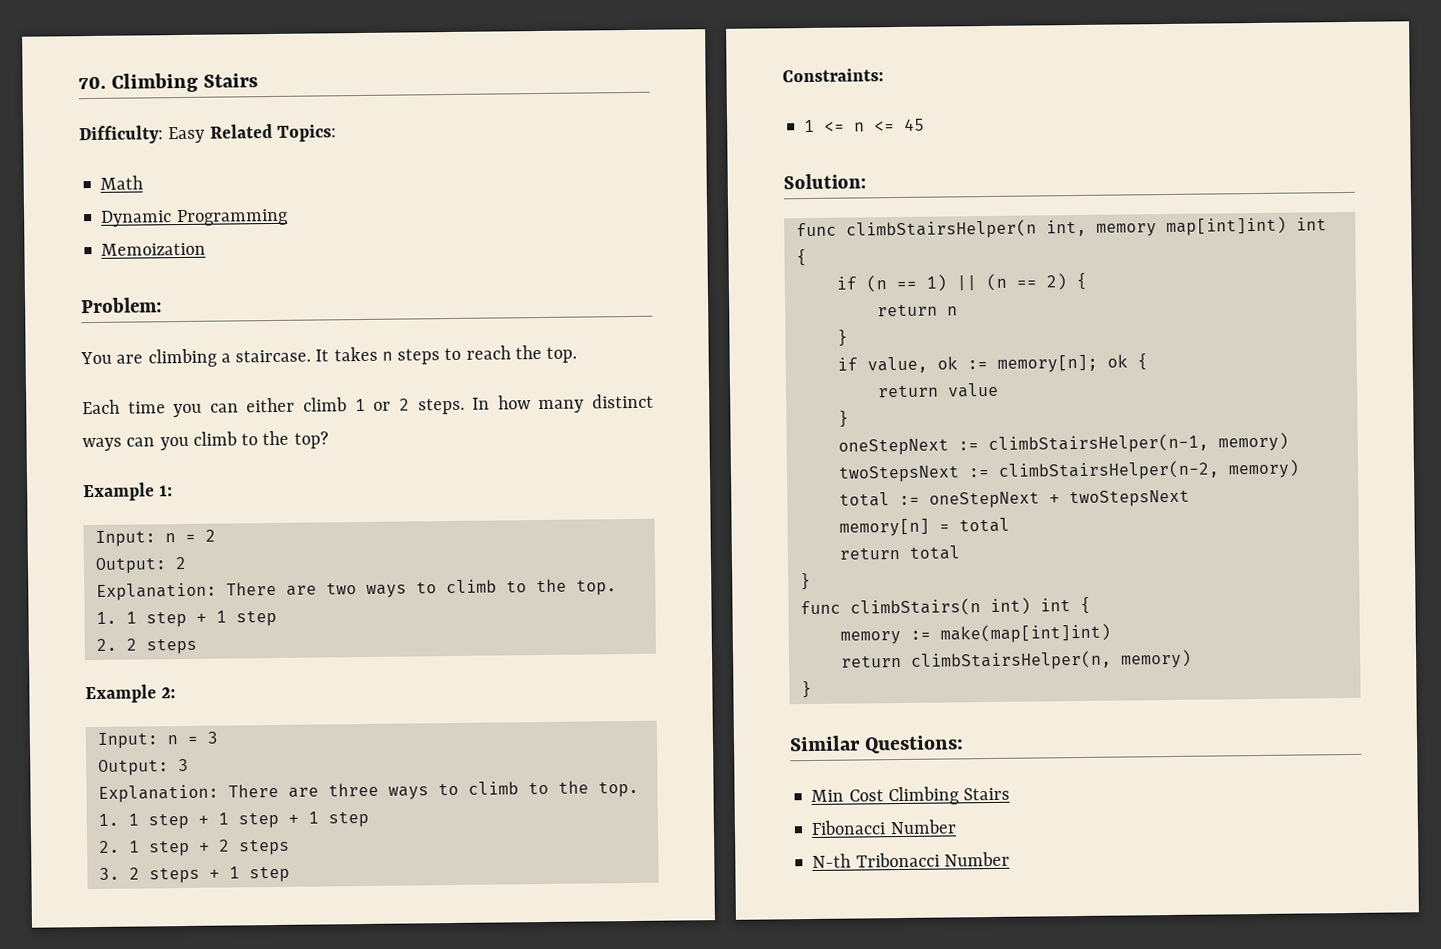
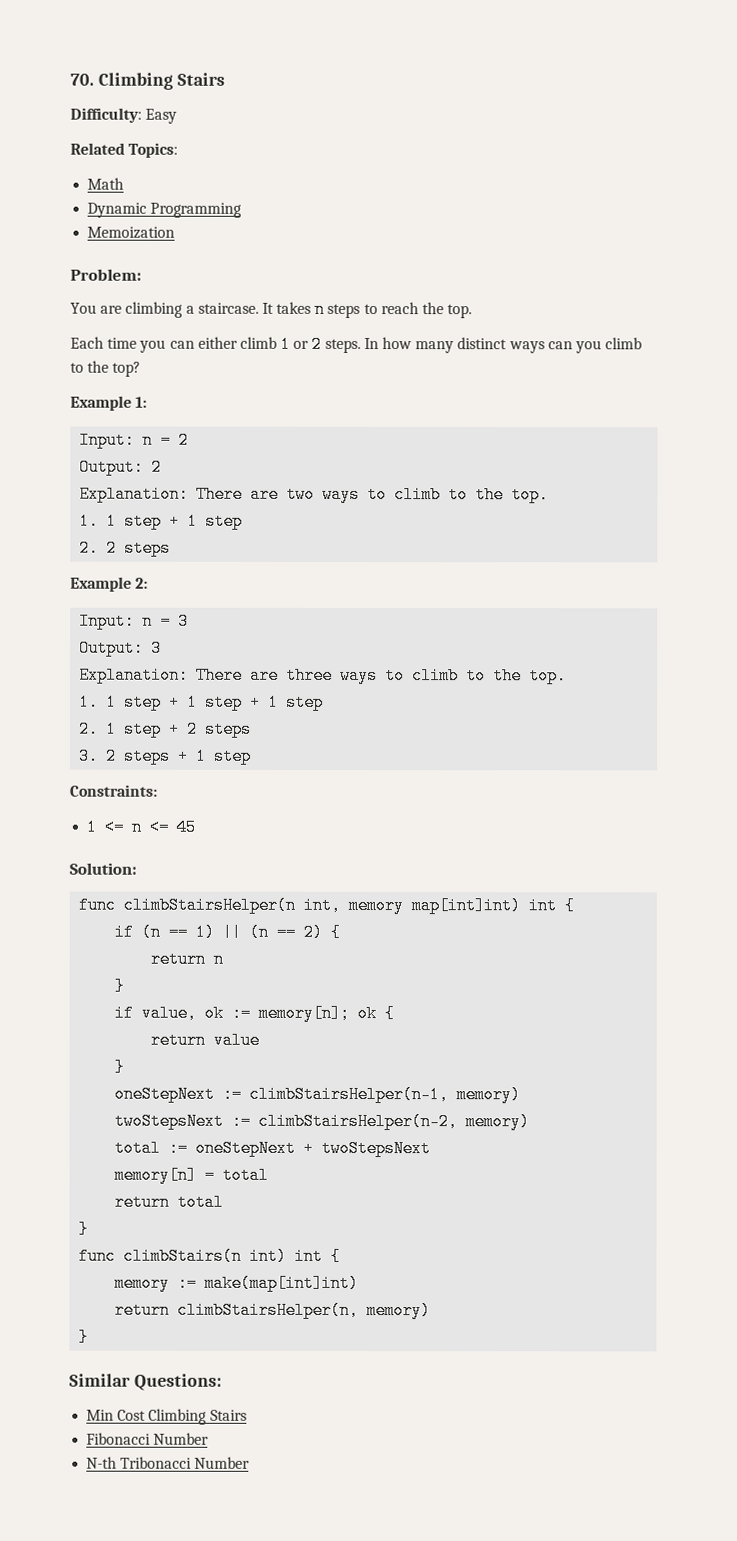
(206, 135) none -> (178, 116) //

